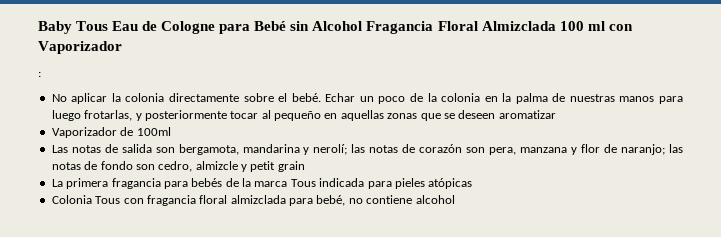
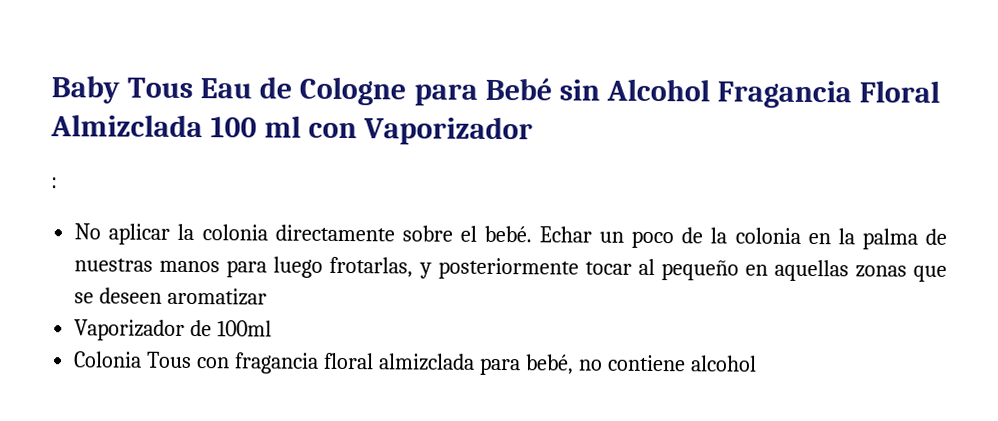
[51,144,683,155] [51,161,305,172] [51,178,473,189] // Las notas de salida son bergamota, mandarina y nerolí; las notas de corazón son pera, manzana y flor de naranjo; las notas de fondo son cedro, almizcle y petit grain // La primera fragancia para bebés de la marca Tous indicada para pieles atópicas -> (273, 328) none

